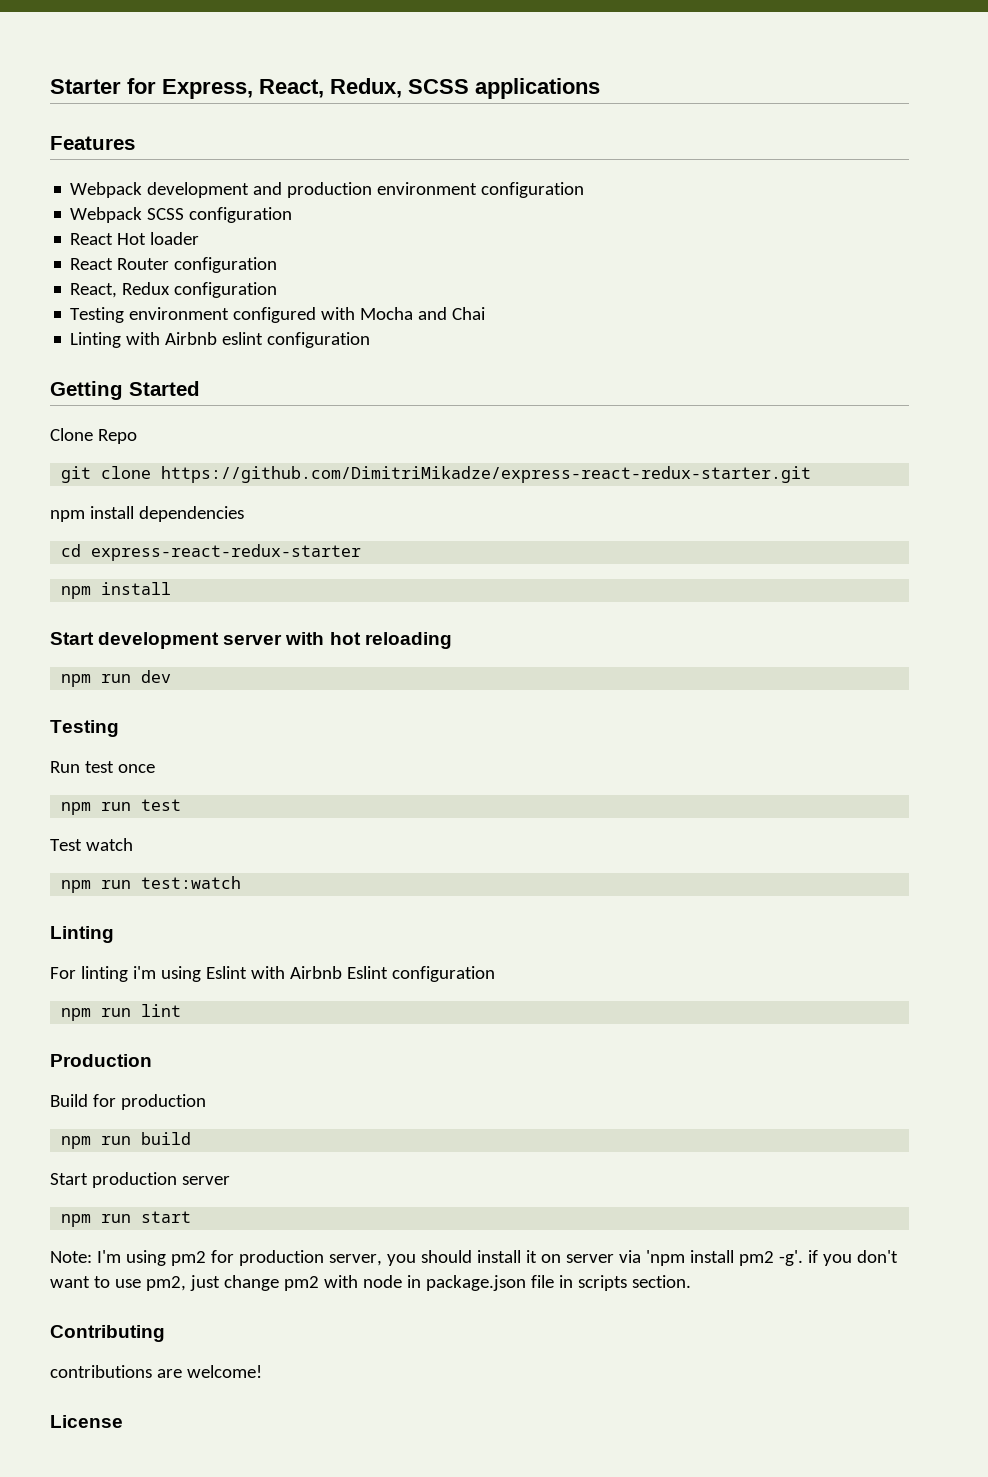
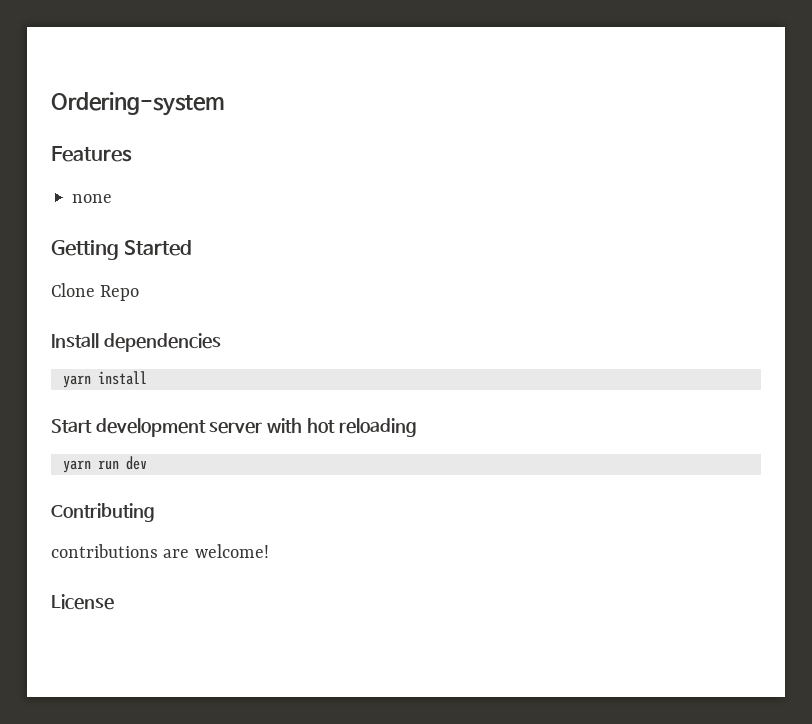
[50,78,600,99] [50,136,135,150] [70,182,585,198] [70,207,293,223] [70,232,200,245] [70,257,278,273] [70,282,278,298] [70,307,486,323] [70,332,371,348] [50,381,200,400] [50,428,137,444] [61,466,812,483] [50,506,244,522] [61,544,362,561] [61,586,92,599] Starter for Express, React, Redux, SCSS applications // Features // Webpack development and production environment configuration // Webpack SCSS configuration // React Hot loader // React Router configuration // React, Redux configuration // Testing environment configured with Mocha and Chai // Linting with Airbnb eslint configuration // Getting Started // Clone Repo // git clone https://github.com/DimitriMikadze/express-react-redux-starter.git // npm install dependencies // cd express-react-redux-starter // npm -> [51,92,225,116] [51,146,132,162] [72,194,113,203] [51,240,193,260] [51,283,140,301] [51,333,221,352] [62,375,91,388] Ordering-system // Features // none // Getting Started // Clone Repo // Install dependencies // yarn
[61,674,92,687] npm -> [62,460,91,473] yarn
[50,720,119,737] [50,761,155,773] [61,799,182,815] [50,838,133,851] [61,876,242,893] [50,926,114,943] [50,966,495,982] [61,1004,182,1021] [50,1054,152,1067] [50,1094,206,1110] [61,1132,192,1149] [50,1172,230,1188] [61,1211,192,1227] [50,1250,898,1266] [50,1275,691,1291] // Testing // Run test once // npm run test // Test watch // npm run test:watch // Linting // For linting i'm using Eslint with Airbnb Eslint configuration // npm run lint // Production // Build for production // npm run build // Start production server // npm run start // Note: I'm using pm2 for production server, you should install it on server via 'npm install pm2 -g'. if you don't want to use pm2, just change pm2 with node in package.json file in scripts section. -> (147, 463) none

